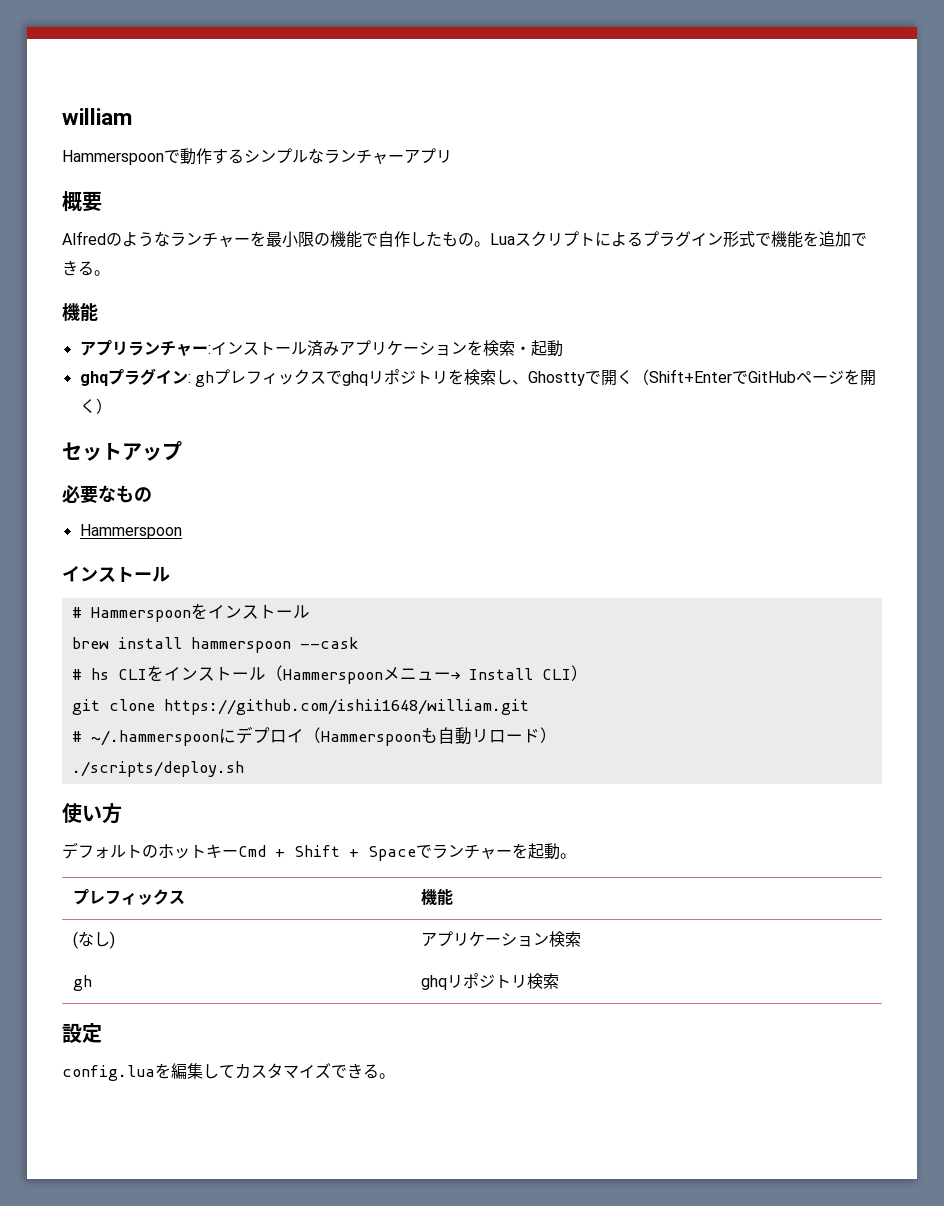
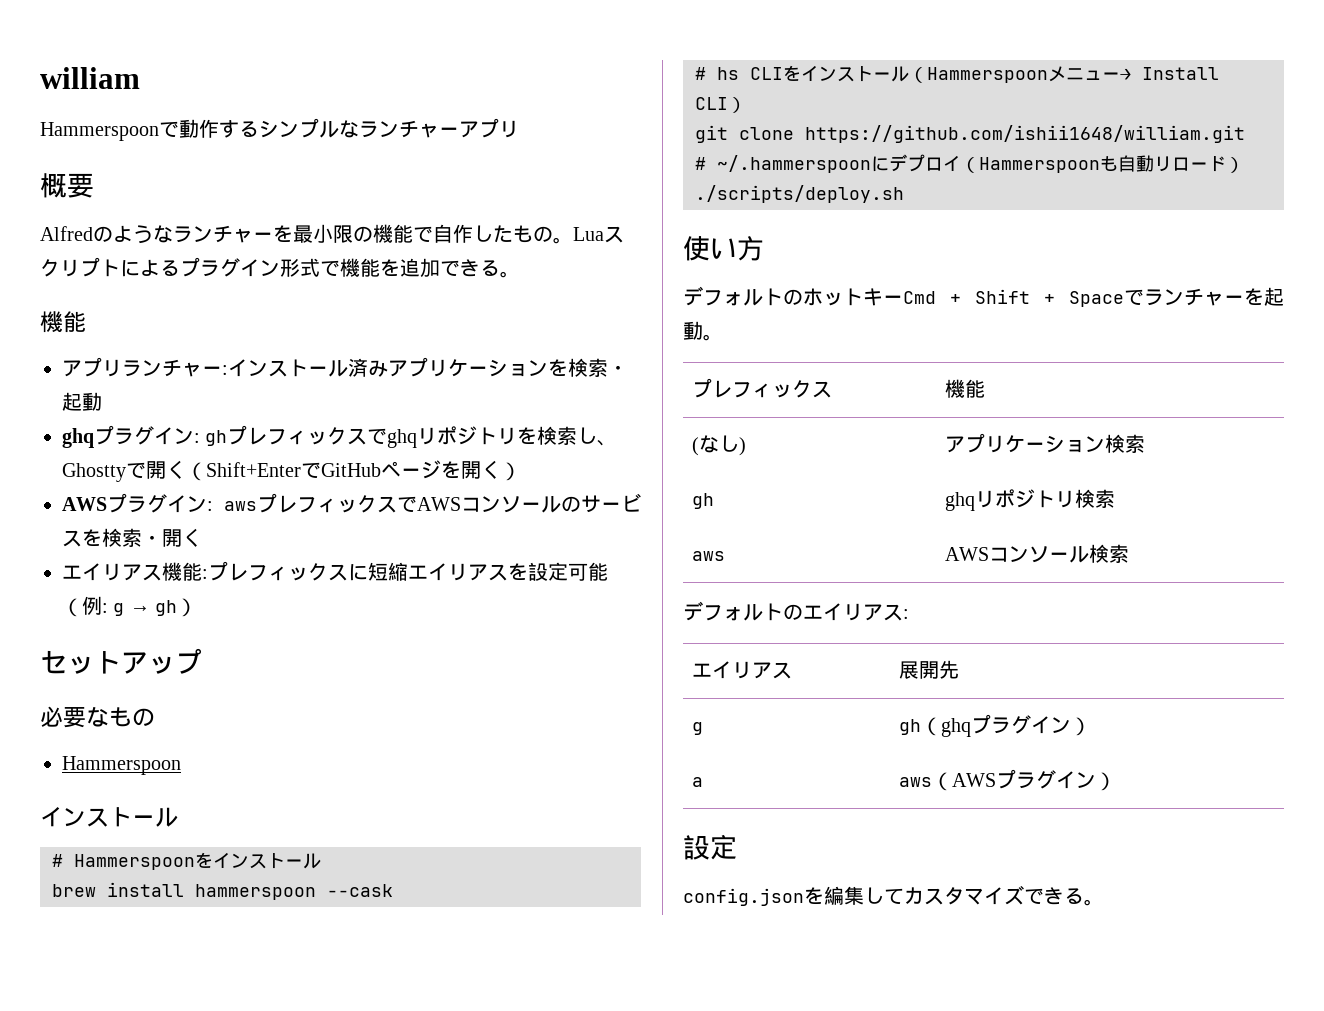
(112, 406) none -> [62,493,641,513] [62,528,202,547] [62,561,608,581] [62,596,198,617] // AWSプラグイン: awsプレフィックスでAWSコンソールのサービスを検索・開く // エイリアス機能:プレフィックスに短縮エイリアスを設定可能（例: g → gh）
(560, 981) none -> [692,551,726,561] [945,544,1130,563] [683,601,909,621] [692,661,793,679] [899,660,960,679] [692,722,704,735] [899,714,1092,737] [692,777,704,787] [899,769,1117,791] // aws | AWSコンソール検索 // デフォルトのエイリアス: // エイリアス | 展開先 // g | gh（ghqプラグイン） // a | aws（AWSプラグイン）
[62,1065,155,1081] config.lua -> [683,888,804,906] config.json

